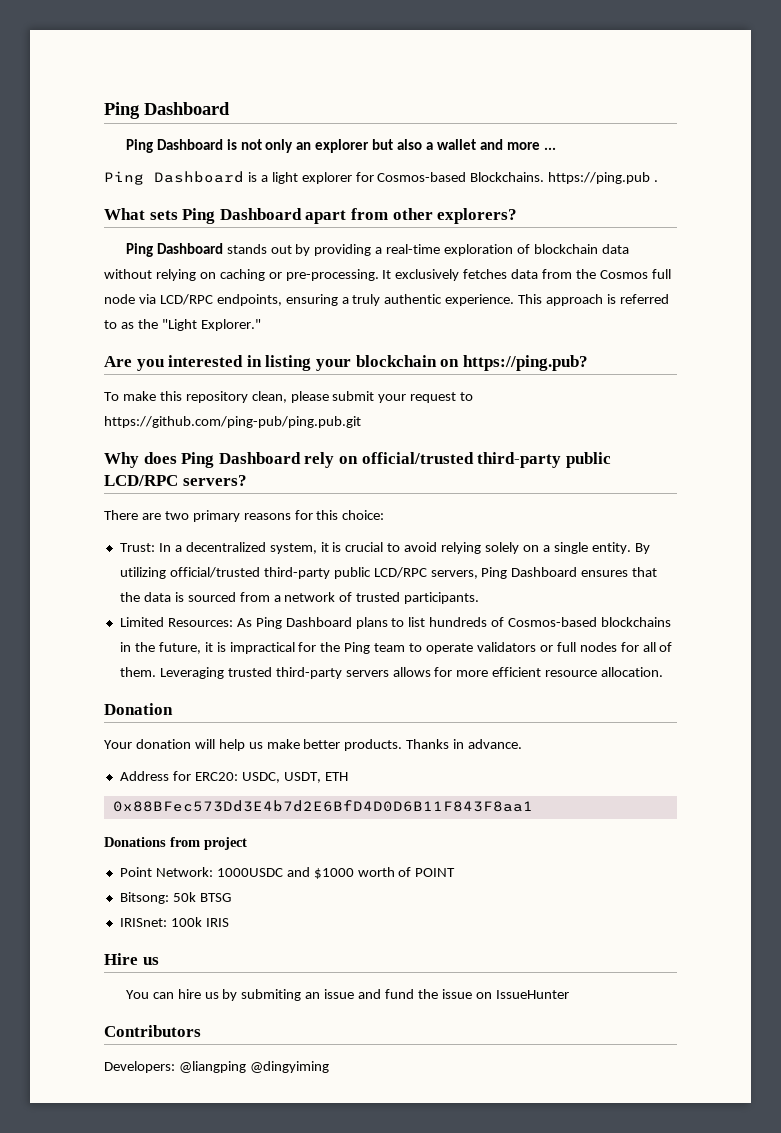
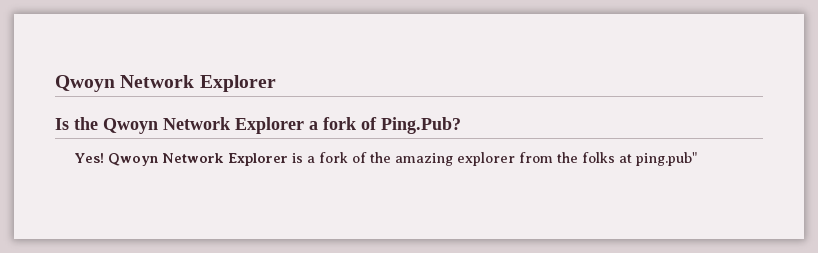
[104,102,230,119] [125,139,556,153] [104,171,659,185] [104,208,518,224] [125,243,629,257] [104,269,671,281] [104,294,669,306] [104,319,261,331] [104,355,588,371] [104,391,474,403] [104,416,361,428] [104,452,611,468] [104,475,247,486] [104,510,385,522] [119,542,650,554] [119,567,658,579] [119,592,480,604] [119,617,672,629] [119,642,673,654] [119,667,664,679] [104,703,173,715] [104,739,523,751] [119,771,348,783] [112,800,533,812] [104,837,247,850] [119,867,456,879] [119,892,231,904] [119,917,229,927] [104,953,159,965] [125,989,569,1001] [104,1025,201,1037] [104,1061,329,1073] Ping Dashboard // Ping Dashboard is not only an explorer but also a wallet and more ... // Ping Dashboard is a light explorer for Cosmos-based Blockchains. https://ping.pub . // What sets Ping Dashboard apart from other explorers? // Ping Dashboard stands out by providing a real-time exploration of blockchain data without relying on caching or pre-processing. It exclusively fetches data from the Cosmos full node via LCD/RPC endpoints, ensuring a truly authentic experience. This approach is referred to as the "Light Explorer." // Are you interested in listing your blockchain on https://ping.pub? // To make this repository clean, please submit your request to https://github.com/ping-pub/ping.pub.git // Why does Ping Dashboard rely on official/trusted third-party public LCD/RPC servers? // There are two primary reasons for this choice: // Trust: In a decentralized system, it is crucial to avoid relying solely on a single entity. By utilizing official/trusted third-party public LCD/RPC servers, Ping Dashboard ensures that the data is sourced from a network of trusted participants. // Limited Resources: As Ping Dashboard plans to list hundreds of Cosmos-based blockchains in the future, it is impractical for the Ping team to operate validators or full nodes for all of them. Leveraging trusted third-party servers allows for more efficient resource allocation. // Donation // Your donation will help us make better products. Thanks in advance. // Address for ERC20: USDC, USDT, ETH // 0x88BFec573Dd3E4b7d2E6BfD4D0D6B11F843F8aa1 // Donations from project // Point Network: 1000USDC and $1000 worth of POINT // Bitsong: 50k BTSG // IRISnet: 100k IRIS // Hire us // You can hire us by submiting an issue and fund the issue on IssueHunter // Contributors // Developers: @liangping @dingyiming -> [55,75,276,92] [55,117,461,134] [74,152,697,166] Qwoyn Network Explorer // Is the Qwoyn Network Explorer a fork of Ping.Pub? // Yes! Qwoyn Network Explorer is a fork of the amazing explorer from the folks at ping.pub"

